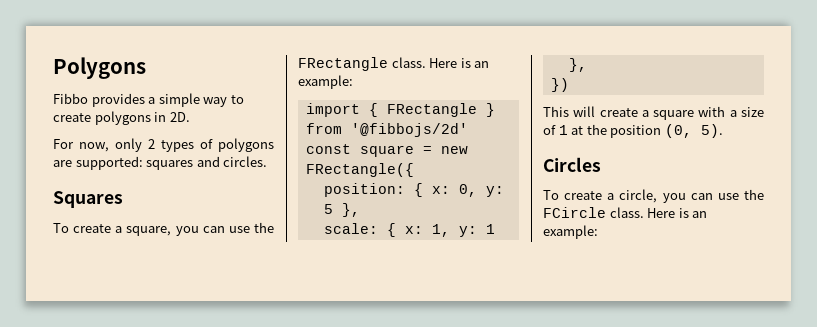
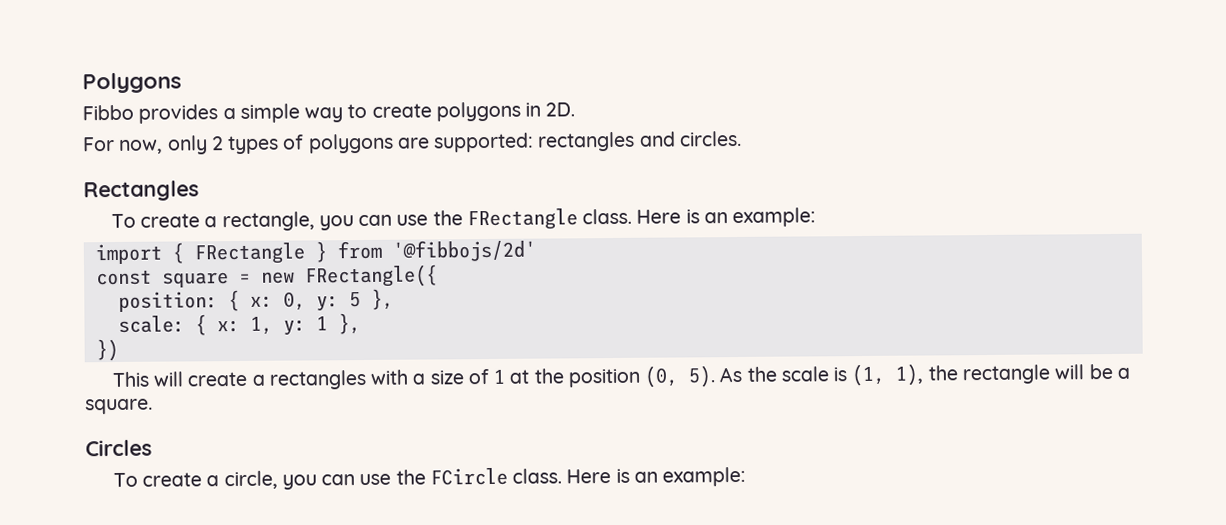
[146,160,194,170] squares -> [537,131,636,152] rectangles
[53,191,123,208] [53,223,172,236] Squares // To create a square, -> [83,180,199,202] [110,211,315,232] Rectangles // To create a rectangle,
[653,110,695,120] square -> [268,369,367,390] rectangles
(723, 131) none -> [719,363,1130,387] [85,398,153,415] As the scale is (1, 1), the rectangle will be a square.

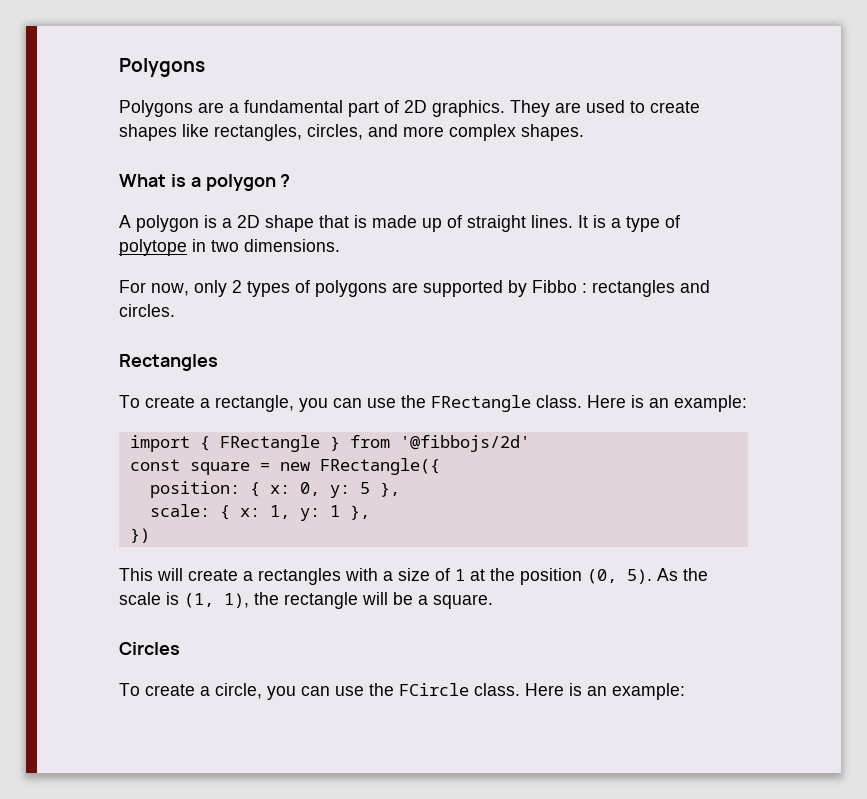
[82,101,576,124] Fibbo provides a simple way to create polygons in 2D. -> [119,100,700,117] [119,124,584,141] [119,174,291,191] [119,215,680,232] [119,239,340,256] Polygons are a fundamental part of 2D graphics. They are used to create shapes like rectangles, circles, and more complex shapes. // What is a polygon ? // A polygon is a 2D shape that is made up of straight lines. It is a type of polytope in two dimensions.
[433,132,535,153] supported: -> [423,280,587,297] supported by Fibbo :

